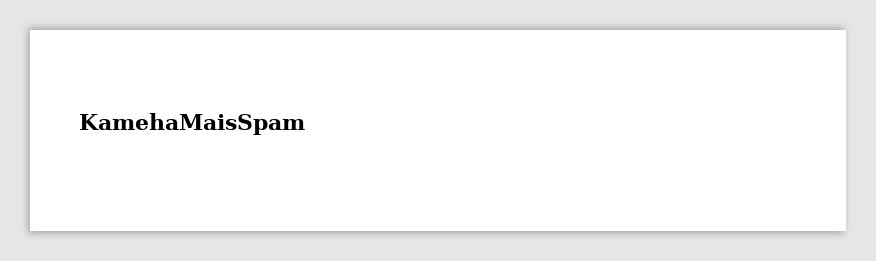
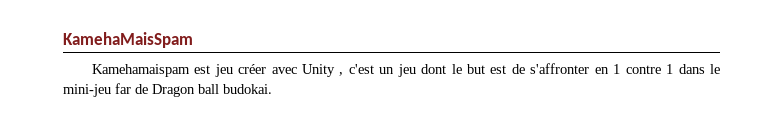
(305, 124) none -> [91,63,720,77] [63,83,272,97] // Kamehamaispam est jeu créer avec Unity , c'est un jeu dont le but est de s'affronter en 1 contre 1 dans le mini-jeu far de Dragon ball budokai.

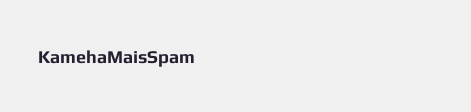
[91,63,720,77] [63,83,272,97] // Kamehamaispam est jeu créer avec Unity , c'est un jeu dont le but est de s'affronter en 1 contre 1 dans le mini-jeu far de Dragon ball budokai. -> (195, 58) none

